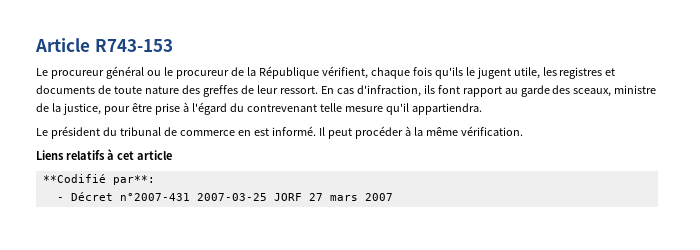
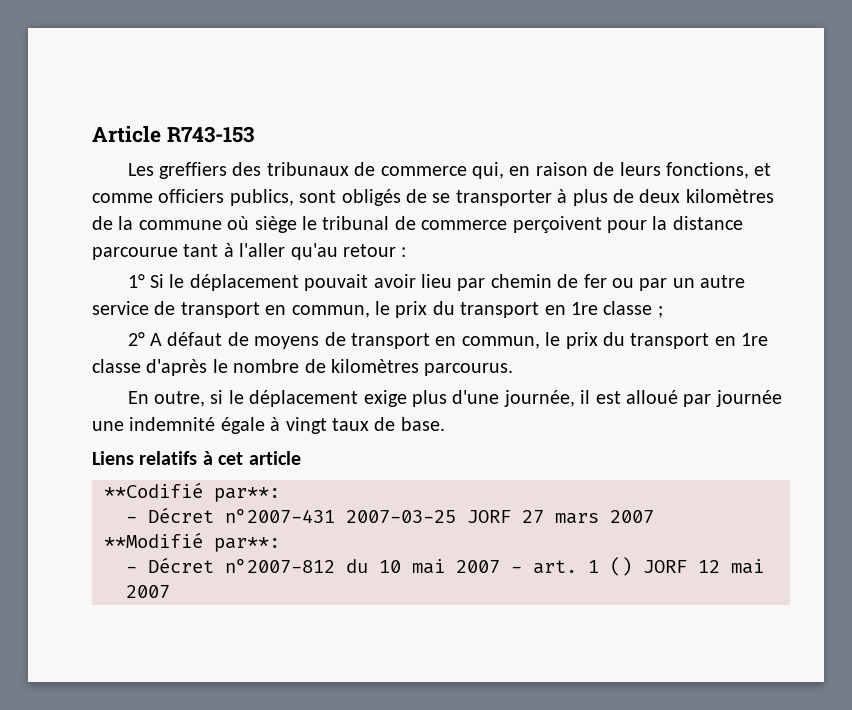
[36,66,616,79] [36,85,657,97] [36,102,482,115] [36,126,523,139] Le procureur général ou le procureur de la République vérifient, chaque fois qu'ils le jugent utile, les registres et documents de toute nature des greffes de leur ressort. En cas d'infraction, ils font rapport au garde des sceaux, ministre de la justice, pour être prise à l'égard du contrevenant telle mesure qu'il appartiendra. // Le président du tribunal de commerce en est informé. Il peut procéder à la même vérification. -> [127,162,772,179] [92,189,774,206] [92,216,743,233] [92,243,407,260] [127,274,746,291] [92,301,663,318] [127,332,769,349] [92,359,514,376] [127,390,782,407] [92,417,445,434] Les greffiers des tribunaux de commerce qui, en raison de leurs fonctions, et comme officiers publics, sont obligés de se transporter à plus de deux kilomètres de la commune où siège le tribunal de commerce perçoivent pour la distance parcourue tant à l'aller qu'au retour : // 1° Si le déplacement pouvait avoir lieu par chemin de fer ou par un autre service de transport en commun, le prix du transport en 1re classe ; // 2° A défaut de moyens de transport en commun, le prix du transport en 1re classe d'après le nombre de kilomètres parcourus. // En outre, si le déplacement exige plus d'une journée, il est alloué par journée une indemnité égale à vingt taux de base.
(393, 197) none -> [104,532,280,552] [126,557,764,576] [126,585,170,598] // **Modifié par**: // - Décret n°2007-812 du 10 mai 2007 - art. 1 () JORF 12 mai 2007

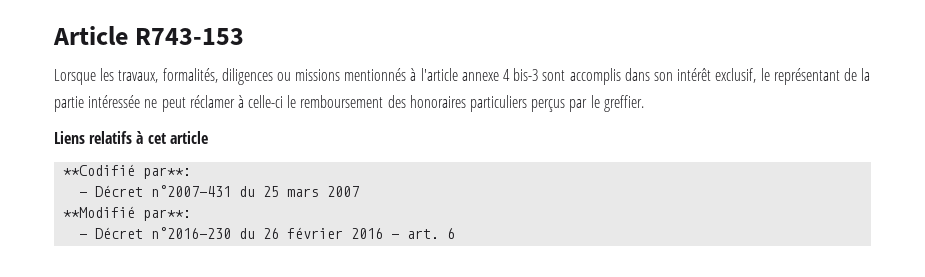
[127,162,772,179] [92,189,774,206] [92,216,743,233] [92,243,407,260] [127,274,746,291] [92,301,663,318] [127,332,769,349] [92,359,514,376] [127,390,782,407] [92,417,445,434] Les greffiers des tribunaux de commerce qui, en raison de leurs fonctions, et comme officiers publics, sont obligés de se transporter à plus de deux kilomètres de la commune où siège le tribunal de commerce perçoivent pour la distance parcourue tant à l'aller qu'au retour : // 1° Si le déplacement pouvait avoir lieu par chemin de fer ou par un autre service de transport en commun, le prix du transport en 1re classe ; // 2° A défaut de moyens de transport en commun, le prix du transport en 1re classe d'après le nombre de kilomètres parcourus. // En outre, si le déplacement exige plus d'une journée, il est alloué par journée une indemnité égale à vingt taux de base. -> [54,68,871,85] [54,95,644,112] Lorsque les travaux, formalités, diligences ou missions mentionnés à l'article annexe 4 bis-3 sont accomplis dans son intérêt exclusif, le représentant de la partie intéressée ne peut réclamer à celle-ci le remboursement des honoraires particuliers perçus par le greffier.
[346,510,544,523] 2007-03-25 JORF 27 -> [239,186,280,197] du 25
[225,557,764,576] [126,585,170,598] n°2007-812 du 10 mai 2007 - art. 1 () JORF 12 mai 2007 -> [151,227,456,239] n°2016-230 du 26 février 2016 - art. 6

